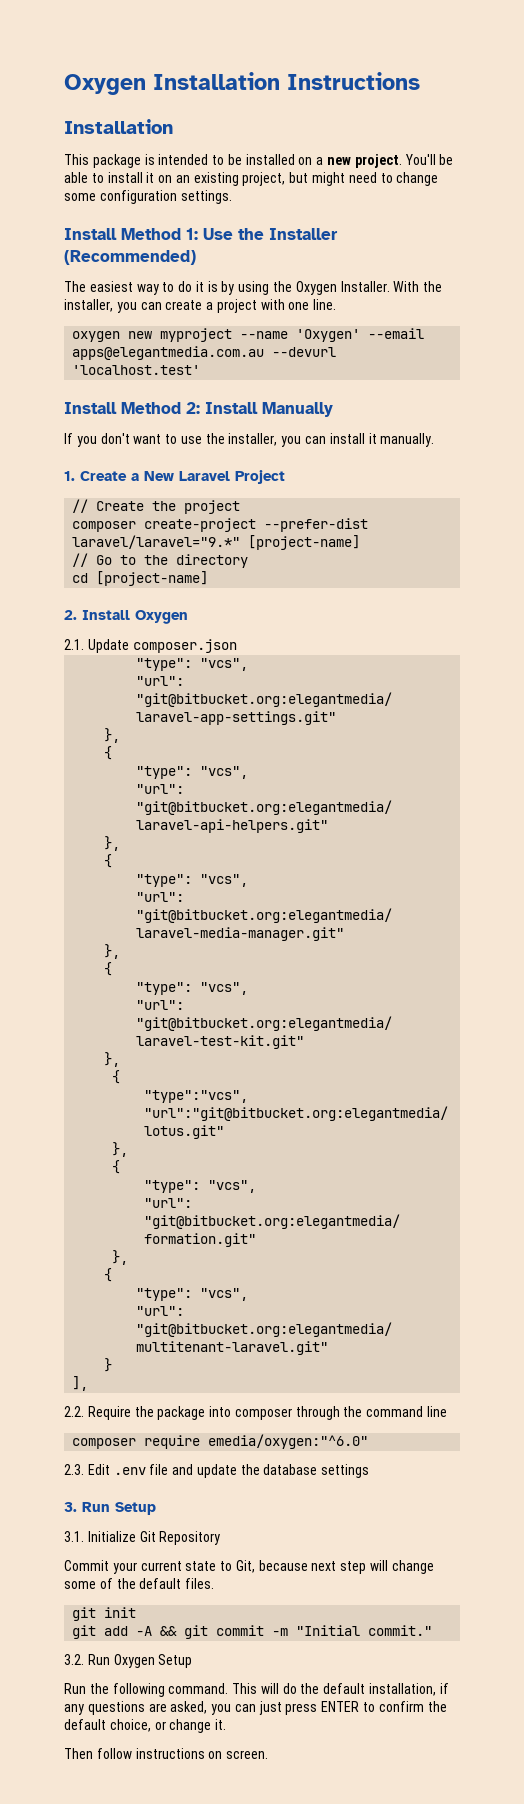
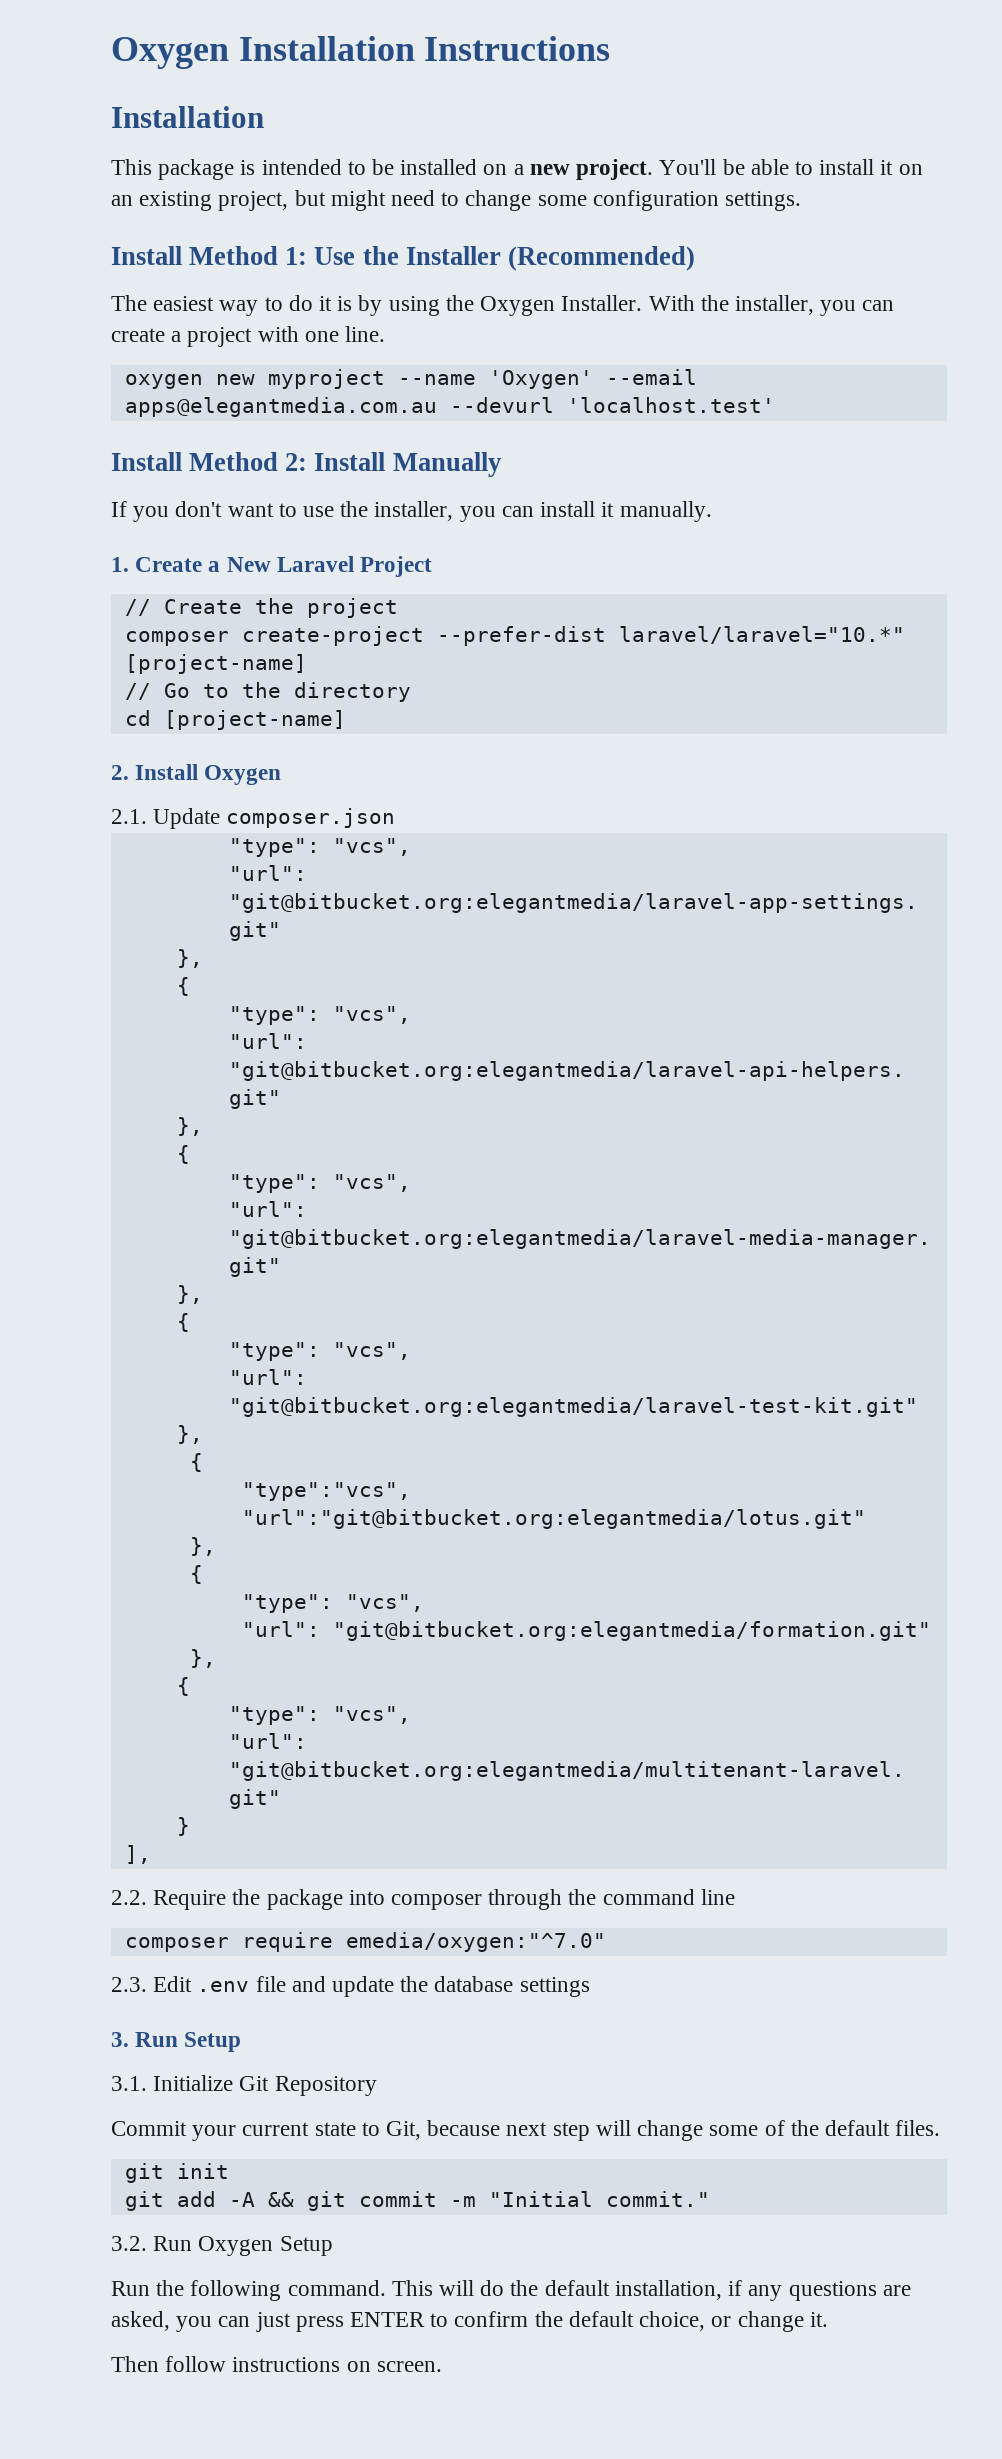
[72,535,241,549] laravel/laravel="9.*" -> [618,626,905,644] laravel/laravel="10.*"
[208,1434,369,1449] emedia/oxygen:"^6.0" -> [345,1932,606,1952] emedia/oxygen:"^7.0"

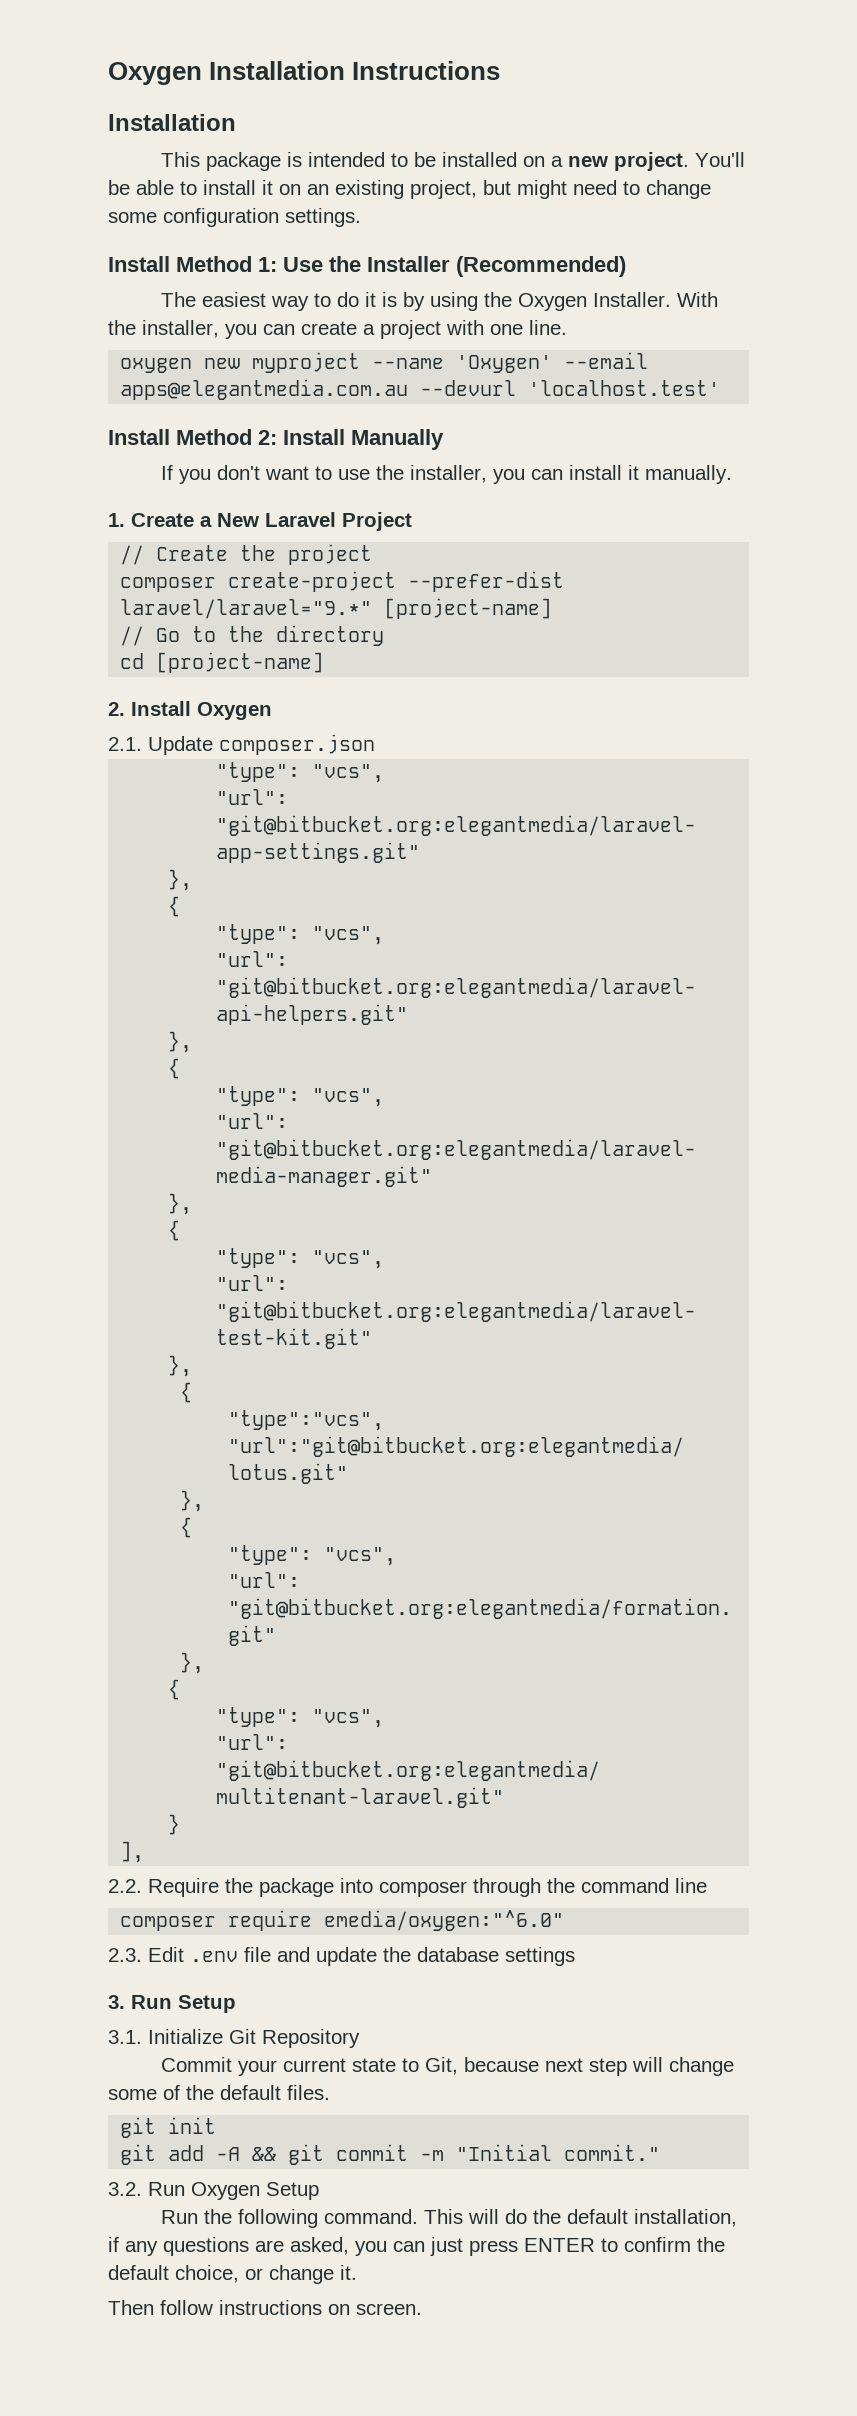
[618,626,905,644] laravel/laravel="10.*" -> [120,599,373,619] laravel/laravel="9.*"
[345,1932,606,1952] emedia/oxygen:"^7.0" -> [324,1910,565,1931] emedia/oxygen:"^6.0"

